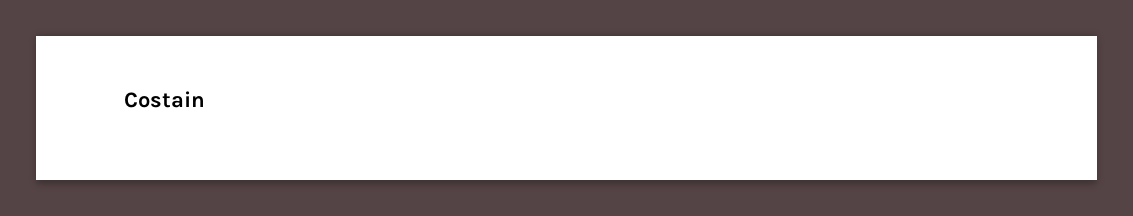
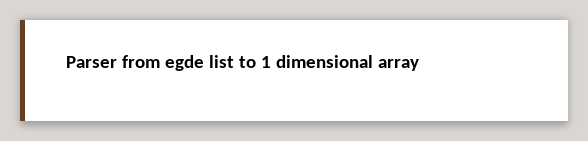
[124,91,205,108] Costain -> [66,55,419,71] Parser from egde list to 1 dimensional array

